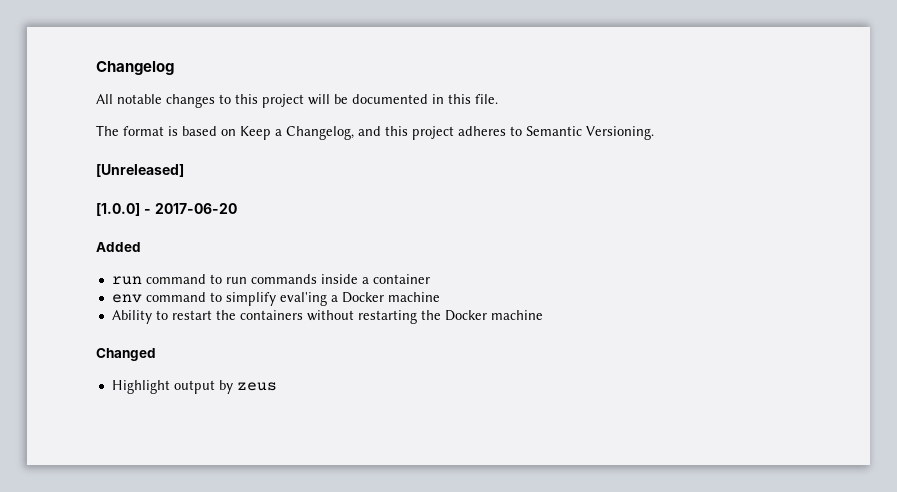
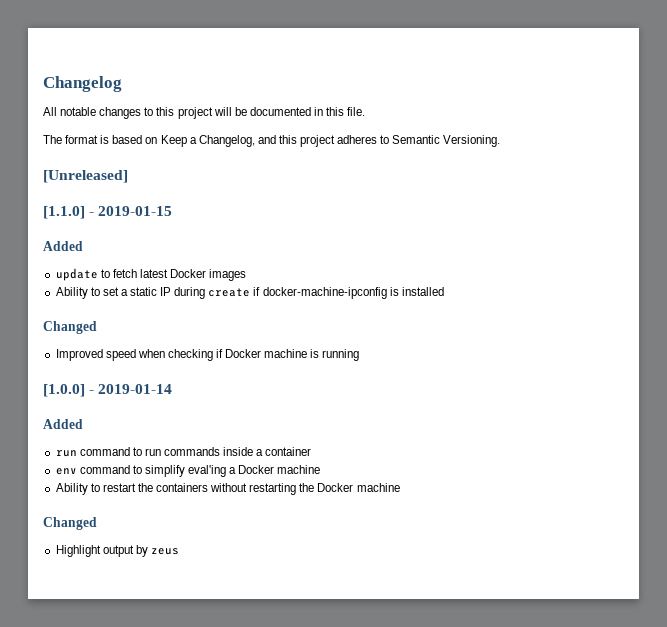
(184, 170) none -> [43,206,173,219] [43,241,83,251] [55,268,247,281] [55,287,444,299] [43,321,97,334] [55,349,360,361] // [1.1.0] - 2019-01-15 // Added // update to fetch latest Docker images // Ability to set a static IP during create if docker-machine-ipconfig is installed // Changed // Improved speed when checking if Docker machine is running
[154,203,237,214] 2017-06-20 -> [98,384,173,394] 2019-01-14

